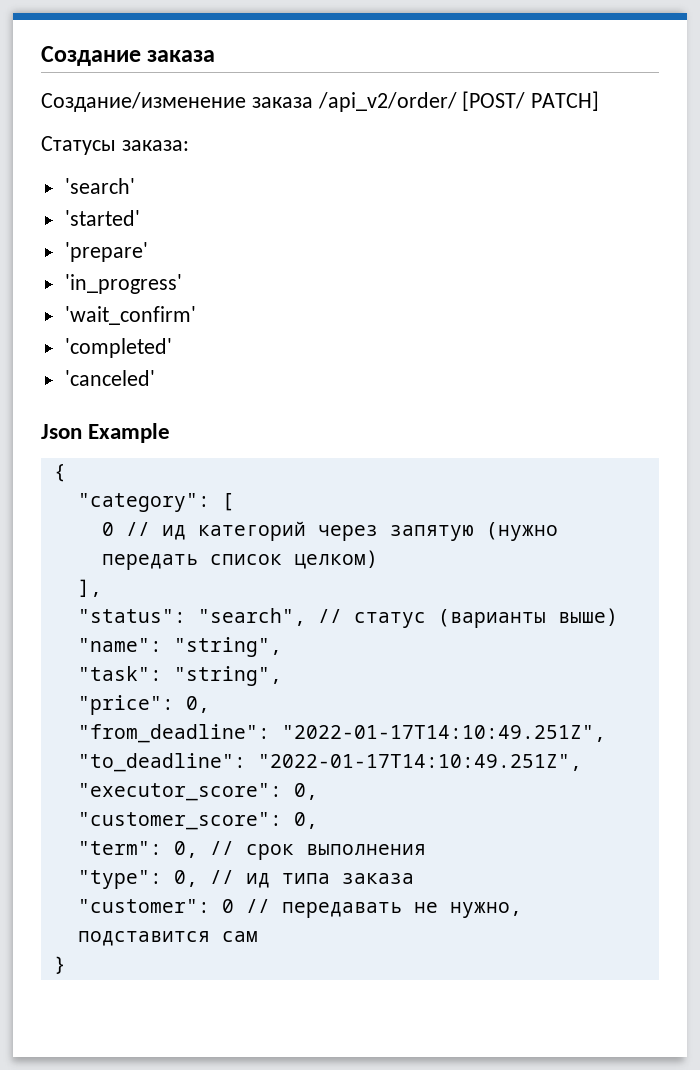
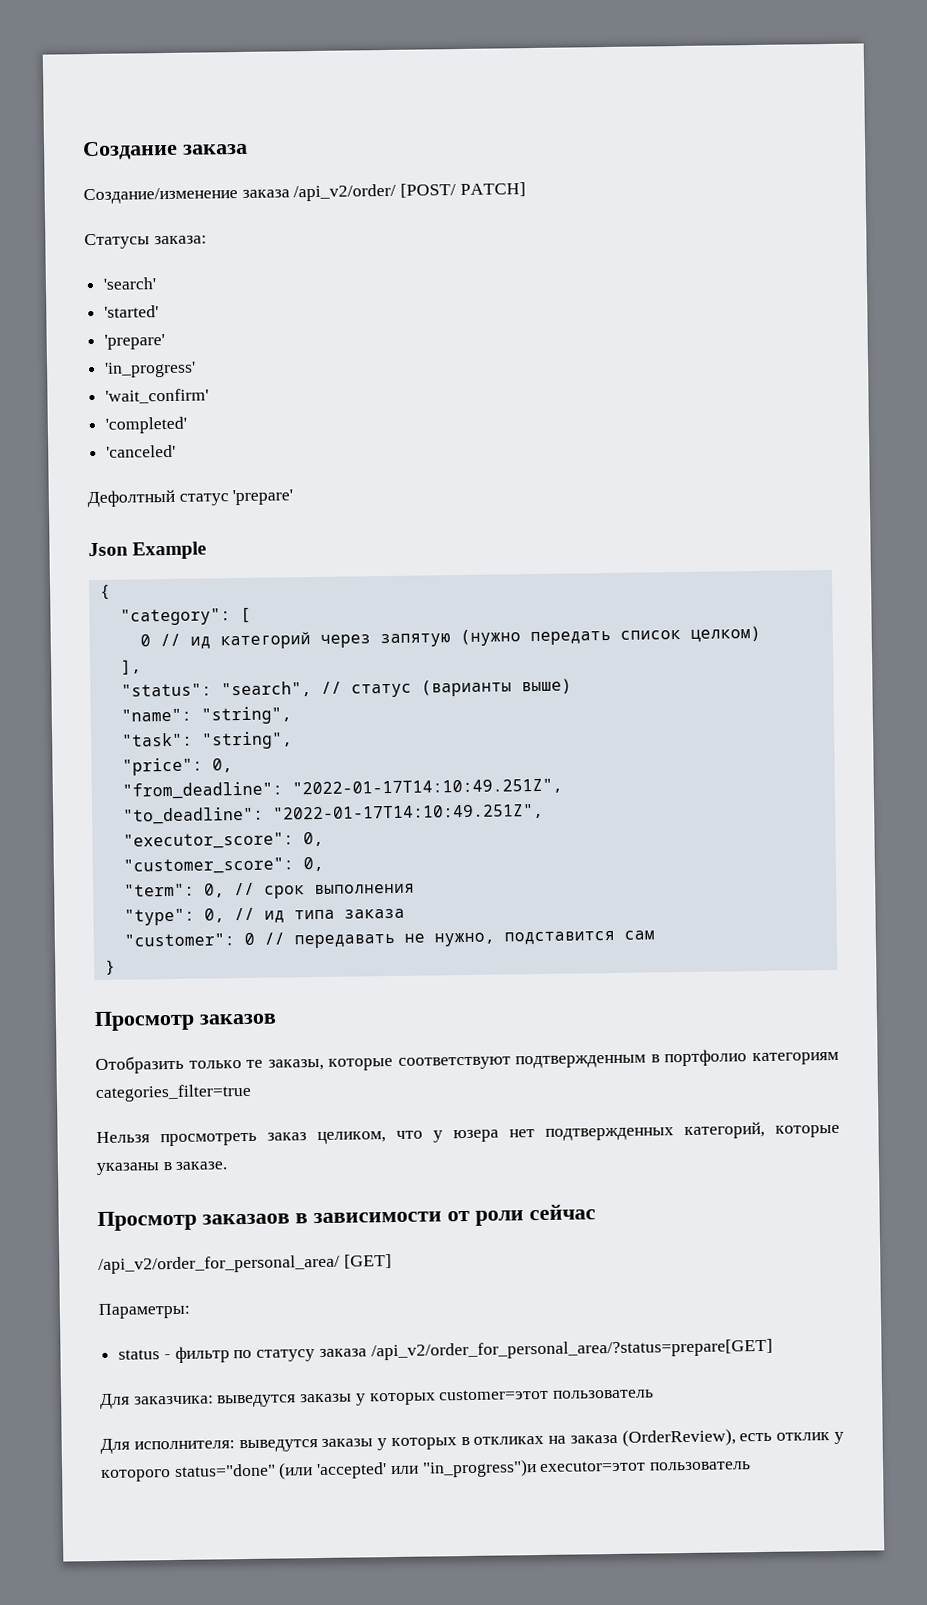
(155, 378) none -> [87,489,294,508] // Дефолтный статус 'prepare'
(66, 965) none -> [94,1010,276,1032] [95,1049,839,1075] [95,1083,252,1103] [96,1121,840,1147] [96,1161,228,1176] [97,1204,596,1232] [98,1254,392,1275] [98,1302,190,1320] [118,1338,773,1363] [100,1388,655,1410] [100,1428,844,1454] [101,1459,752,1482] // Просмотр заказов // Отобразить только те заказы, которые соответствуют подтвержденным в портфолио категориям categories_filter=true // Нельзя просмотреть заказ целиком, что у юзера нет подтвержденных категорий, которые указаны в заказе. // Просмотр заказаов в зависимости от роли сейчас // /api_v2/order_for_personal_area/ [GET] // Параметры: // status - фильтр по статусу заказа /api_v2/order_for_personal_area/?status=prepare[GET] // Для заказчика: выведутся заказы у которых customer=этот пользователь // Для исполнителя: выведутся заказы у которых в откликах на заказа (OrderReview), есть отклик у которого status="done" (или 'accepted' или "in_progress")и executor=этот пользователь

